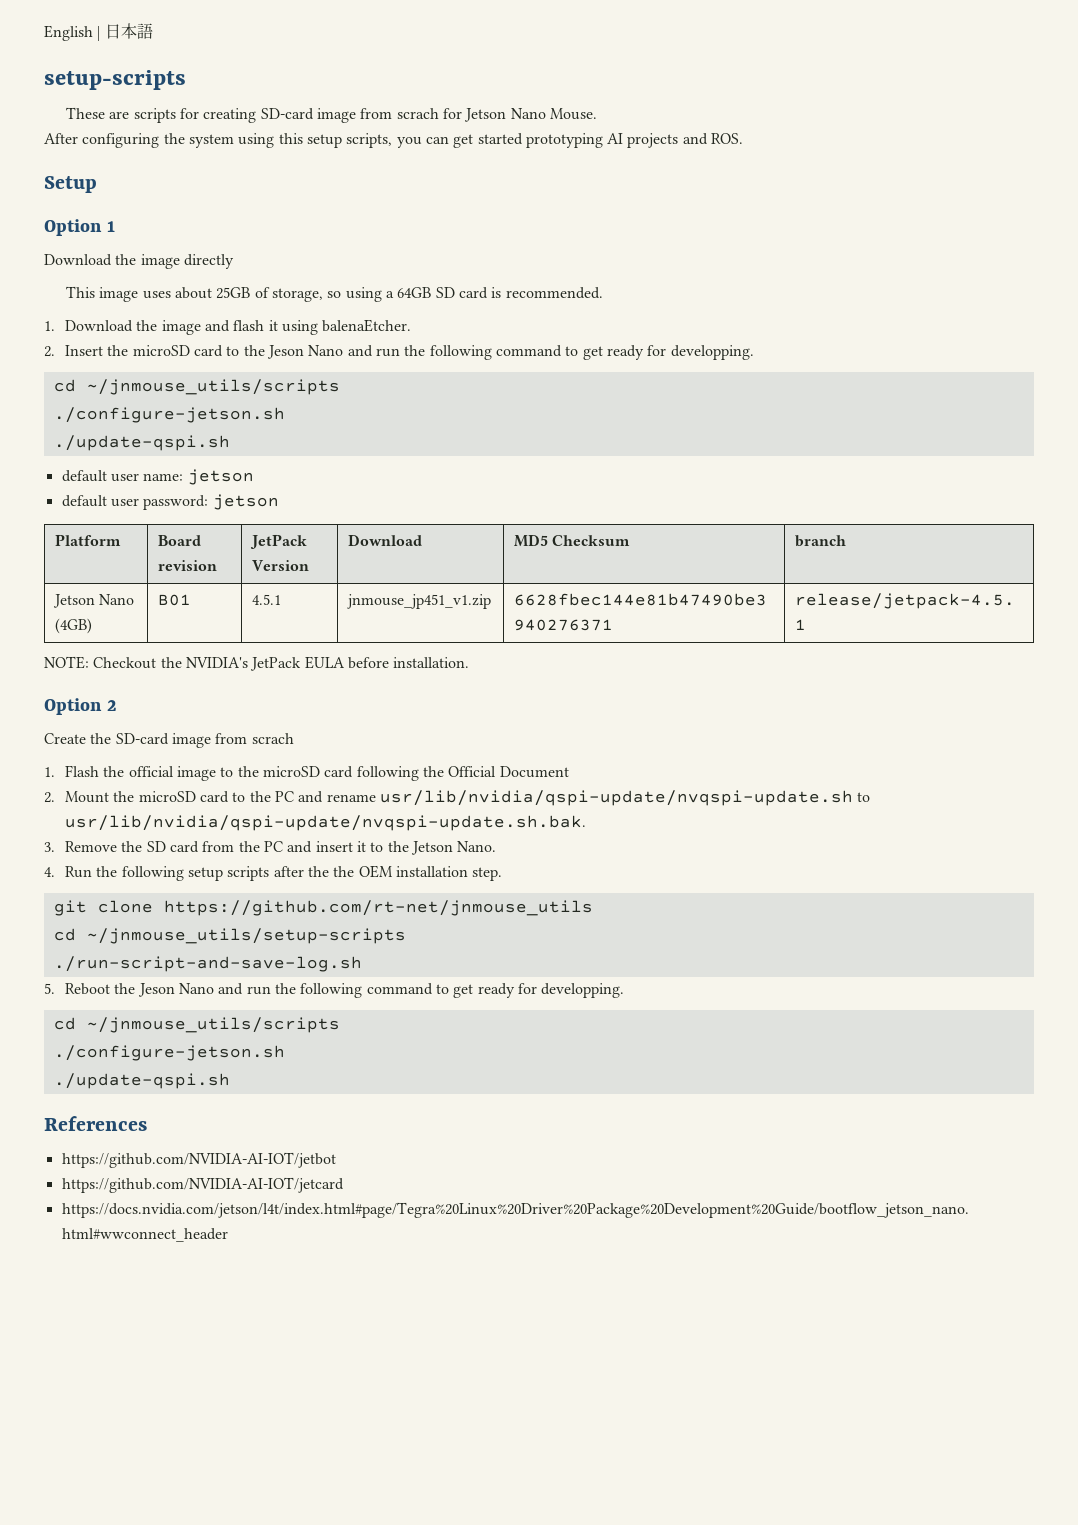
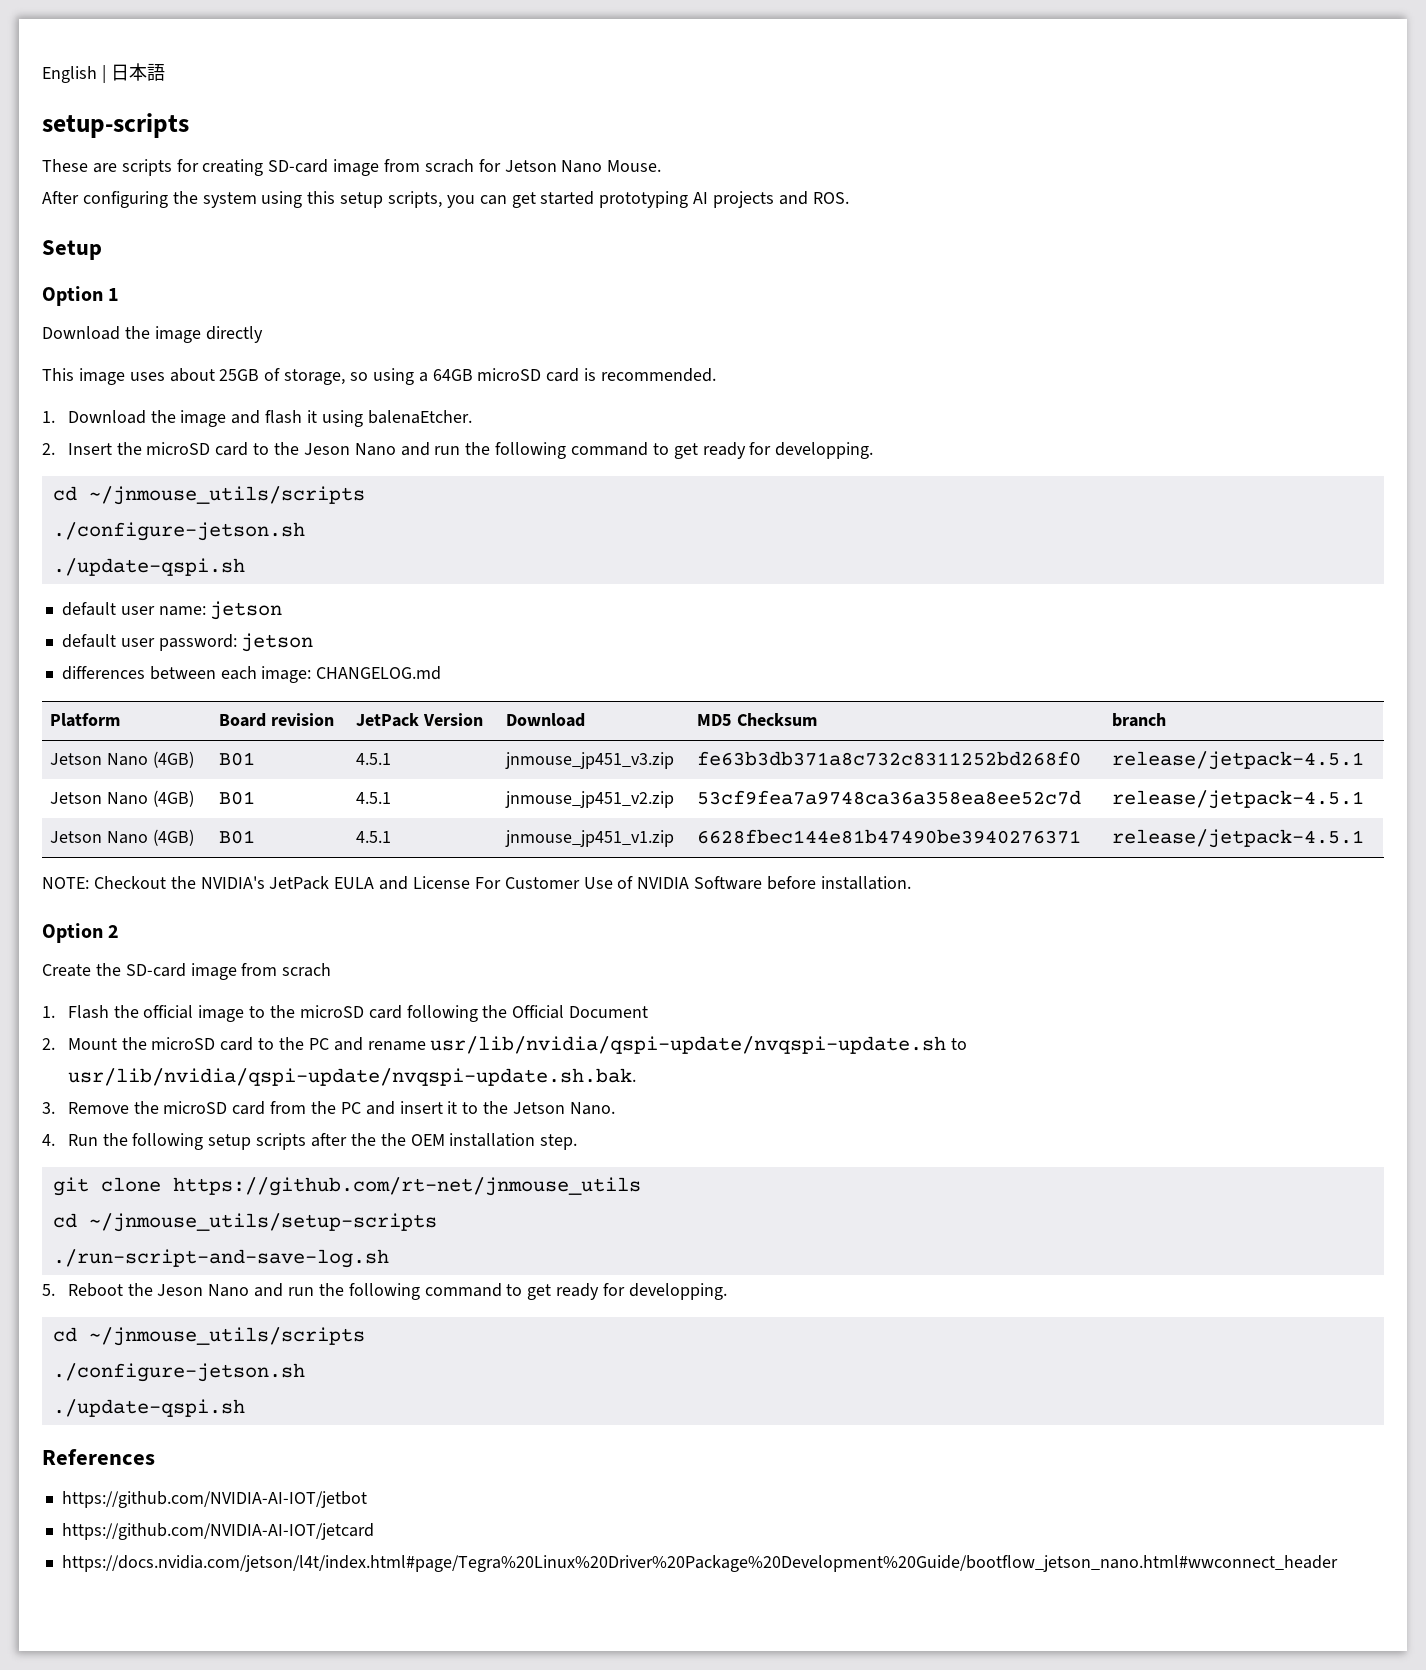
[435,287,455,298] SD -> [477,368,542,381] microSD
(279, 502) none -> [61,666,442,683] // differences between each image: CHANGELOG.md
(846, 541) none -> [49,751,194,768] [218,752,255,766] [355,753,391,765] [504,752,674,769] [696,751,1081,766] [1111,751,1364,770] [49,790,194,807] [218,791,255,805] [355,792,391,804] [504,791,674,808] [696,790,1081,805] [1111,790,1364,809] // Jetson Nano (4GB) | B01 | 4.5.1 | jnmouse_jp451_v3.zip | fe63b3db371a8c732c8311252bd268f0 | release/jetpack-4.5.1 // Jetson Nano (4GB) | B01 | 4.5.1 | jnmouse_jp451_v2.zip | 53cf9fea7a9748ca36a358ea8ee52c7d | release/jetpack-4.5.1
(345, 662) none -> [379,876,763,890] and License For Customer Use of NVIDIA Software
[146,841,166,852] SD -> [163,1101,228,1114] microSD

